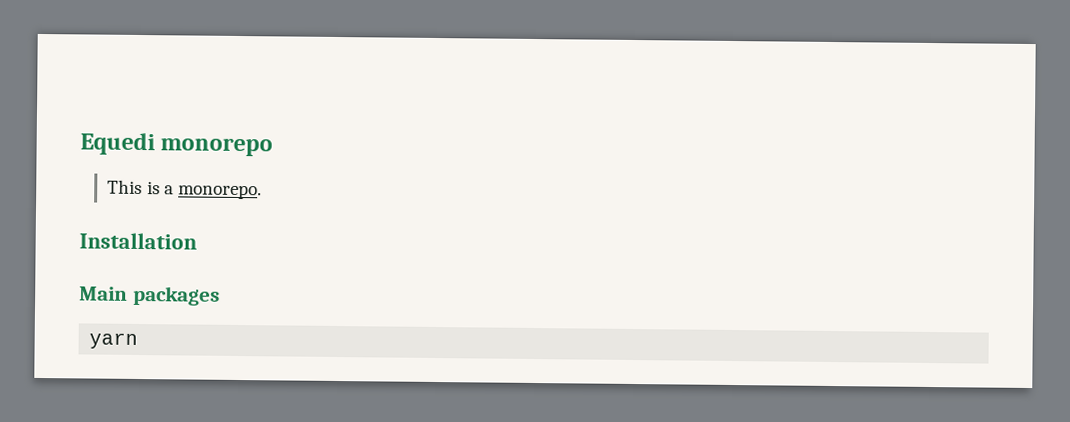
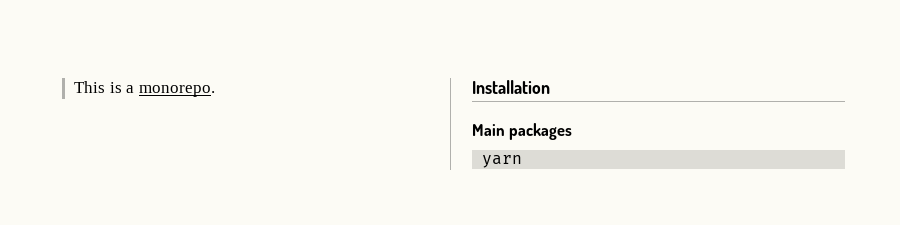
[80,132,274,157] Equedi monorepo // -> (74, 87) none

